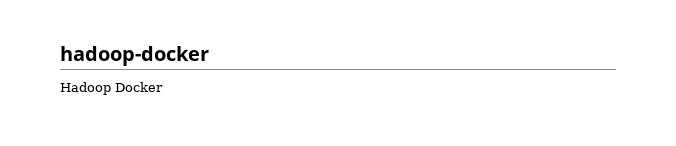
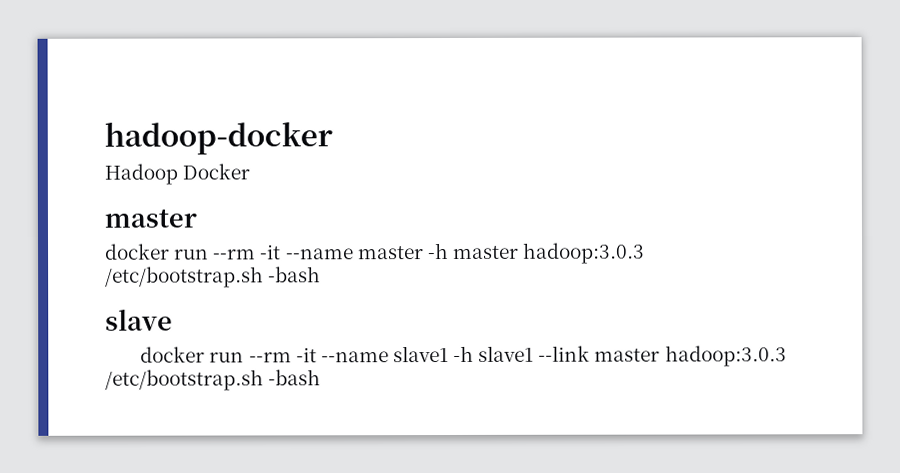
(163, 87) none -> [104,208,197,228] [105,242,646,264] [105,266,322,288] [105,309,173,331] [140,345,787,367] [105,369,322,391] // master // docker run --rm -it --name master -h master hadoop:3.0.3 /etc/bootstrap.sh -bash // slave // docker run --rm -it --name slave1 -h slave1 --link master hadoop:3.0.3 /etc/bootstrap.sh -bash

